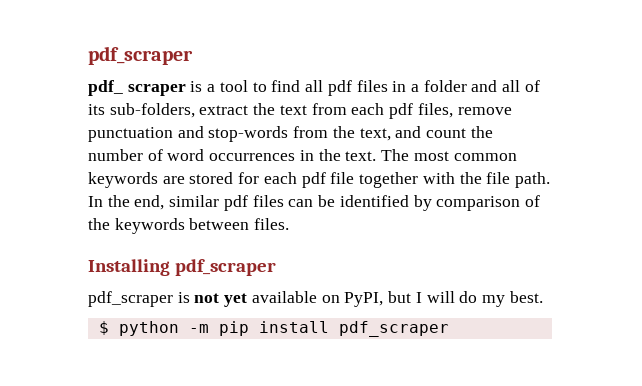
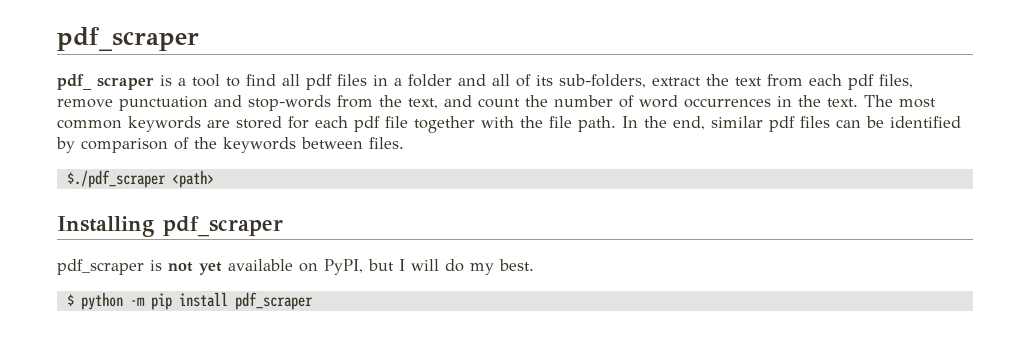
(290, 224) none -> [66,170,214,188] // $./pdf_scraper <path>

